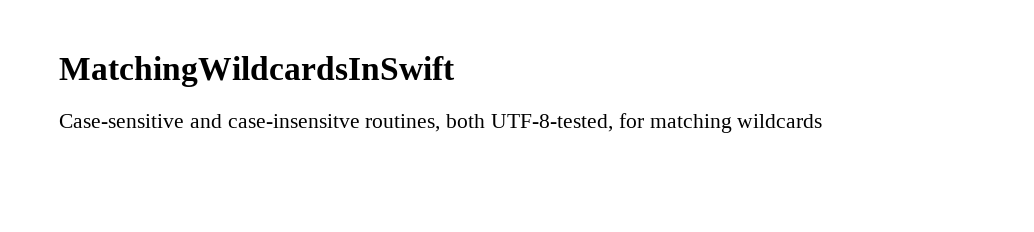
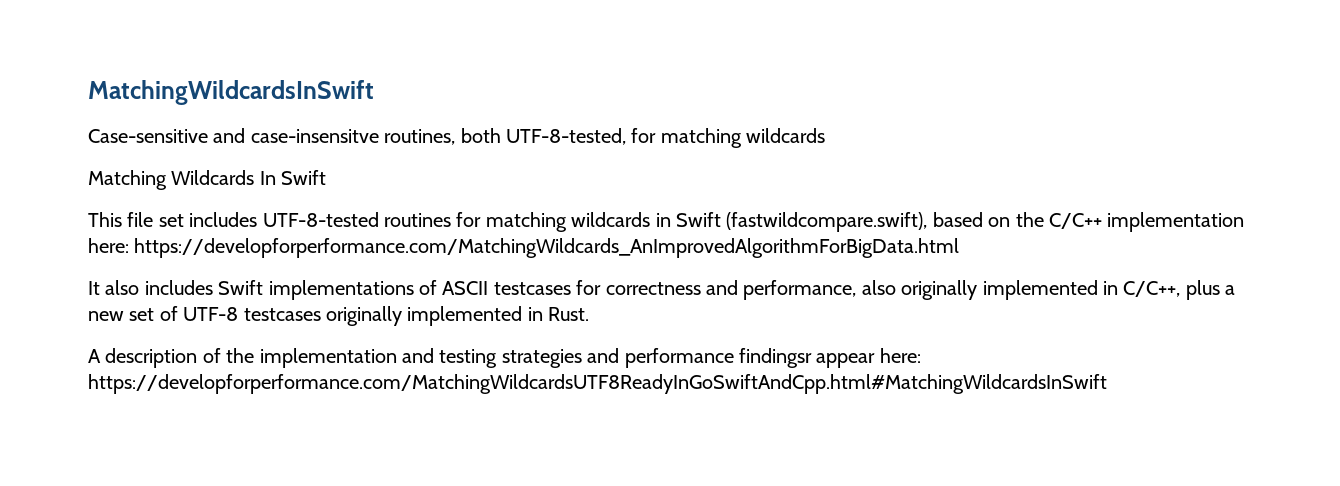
(823, 121) none -> [88,170,327,190] [88,212,1245,232] [88,238,960,258] [88,280,1236,300] [88,306,590,326] [88,348,921,368] [88,374,1107,394] // Matching Wildcards In Swift // This file set includes UTF-8-tested routines for matching wildcards in Swift (fastwildcompare.swift), based on the C/C++ implementation here: https://developforperformance.com/MatchingWildcards_AnImprovedAlgorithmForBigData.html // It also includes Swift implementations of ASCII testcases for correctness and performance, also originally implemented in C/C++, plus a new set of UTF-8 testcases originally implemented in Rust. // A description of the implementation and testing strategies and performance findingsr appear here: https://developforperformance.com/MatchingWildcardsUTF8ReadyInGoSwiftAndCpp.html#MatchingWildcardsInSwift

